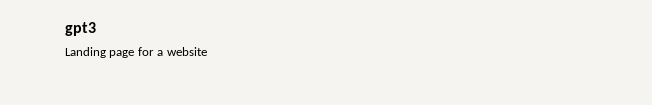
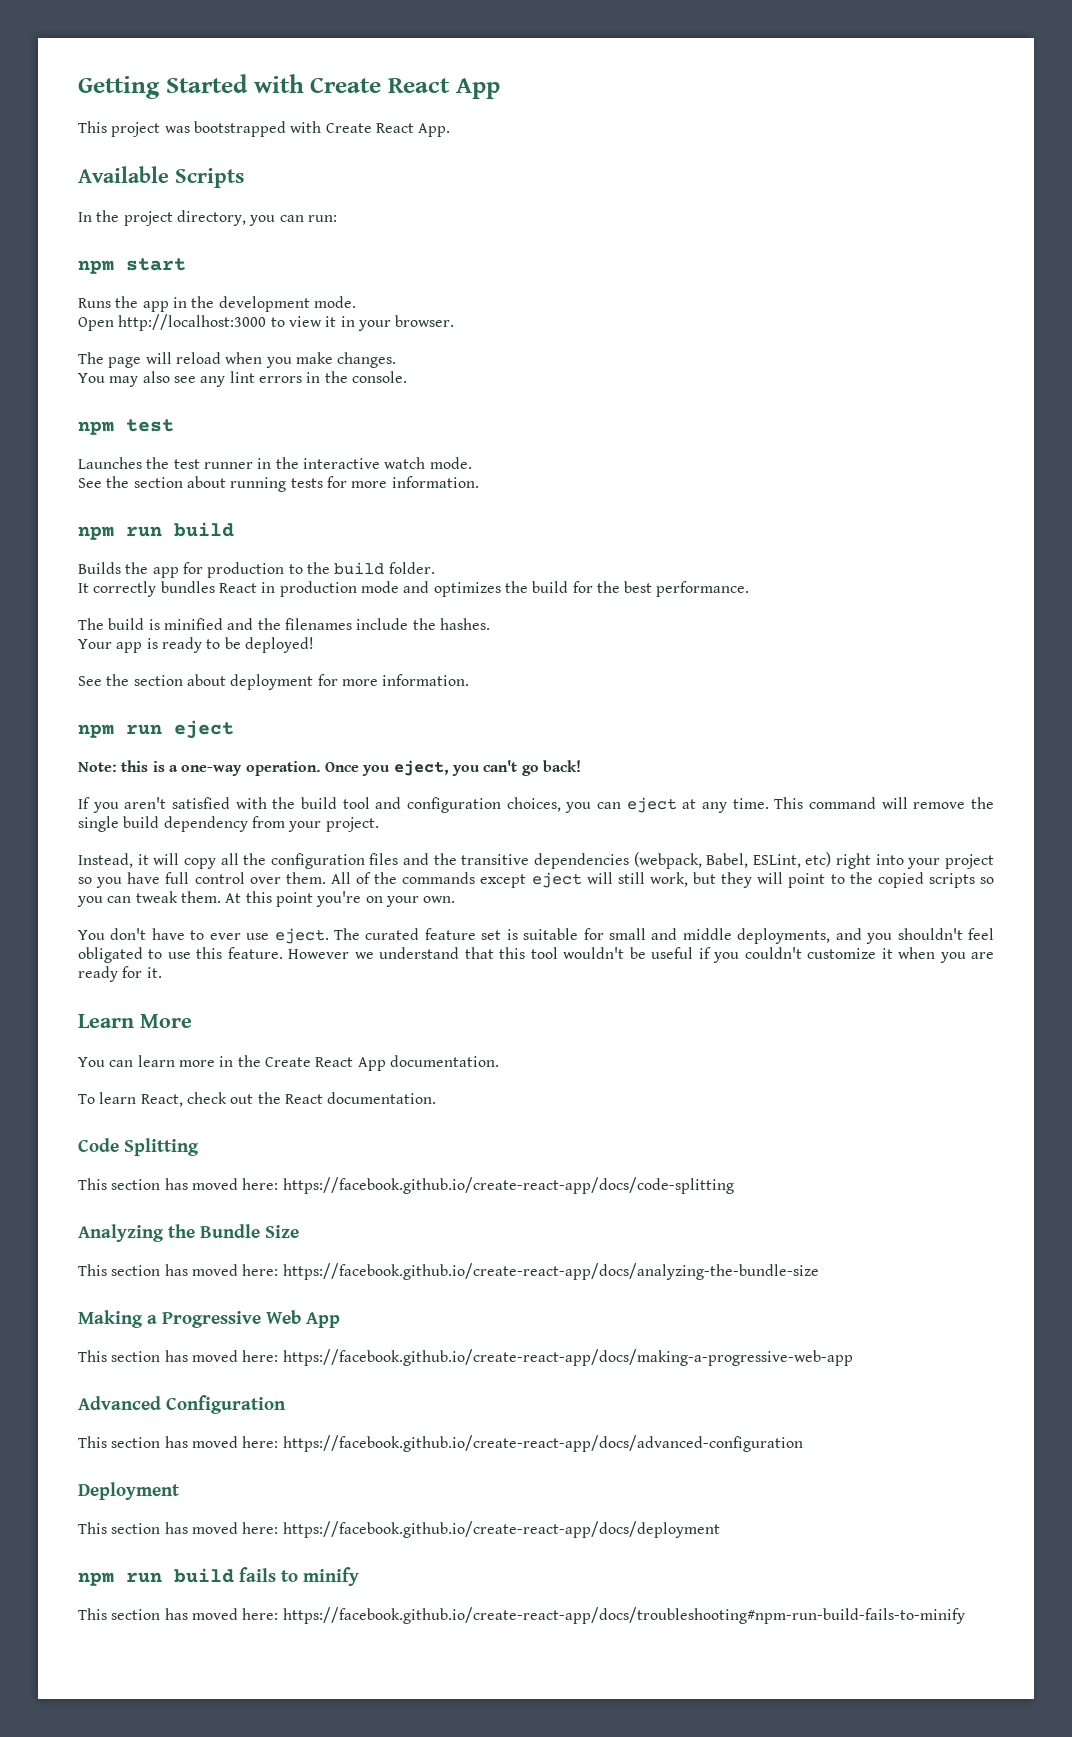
[65,22,96,36] [65,47,207,58] gpt3 // Landing page for a website -> [78,74,500,99] [78,121,451,137] [78,166,244,188] [78,210,337,226] [78,258,186,274] [78,296,356,312] [78,314,455,331] [78,352,397,368] [78,371,407,387] [78,419,174,435] [78,457,472,469] [78,476,479,492] [78,522,234,540] [78,562,435,578] [78,581,750,597] [78,618,490,630] [78,637,314,653] [78,674,470,690] [78,720,234,739] [78,760,581,776] [78,797,994,813] [78,816,379,832] [78,852,995,869] [78,872,994,888] [77,891,456,907] [78,928,995,944] [78,947,995,963] [78,966,162,982] [78,1014,192,1028] [78,1055,499,1071] [78,1092,437,1107] [78,1138,199,1156] [78,1177,734,1194] [78,1224,299,1242] [78,1263,819,1280] [78,1310,340,1328] [78,1349,853,1366] [78,1395,286,1414] [78,1435,803,1452] [78,1482,180,1500] [78,1521,720,1538] [78,1567,359,1586] [78,1607,965,1624] Getting Started with Create React App // This project was bootstrapped with Create React App. // Available Scripts // In the project directory, you can run: // npm start // Runs the app in the development mode. // Open http://localhost:3000 to view it in your browser. // The page will reload when you make changes. // You may also see any lint errors in the console. // npm test // Launches the test runner in the interactive watch mode. // See the section about running tests for more information. // npm run build // Builds the app for production to the build folder. // It correctly bundles React in production mode and optimizes the build for the best performance. // The build is minified and the filenames include the hashes. // Your app is ready to be deployed! // See the section about deployment for more information. // npm run eject // Note: this is a one-way operation. Once you eject, you can't go back! // If you aren't satisfied with the build tool and configuration choices, you can eject at any time. This command will remove the single build dependency from your project. // Instead, it will copy all the configuration files and the transitive dependencies (webpack, Babel, ESLint, etc) right into your project so you have full control over them. All of the commands except eject will still work, but they will point to the copied scripts so you can tweak them. At this point you're on your own. // You don't have to ever use eject. The curated feature set is suitable for small and middle deployments, and you shouldn't feel obligated to use this feature. However we understand that this tool wouldn't be useful if you couldn't customize it when you are ready for it. // Learn More // You can learn more in the Create React App documentation. // To learn React, check out the React documentation. // Code Splitting // This section has moved here: https://facebook.github.io/create-react-app/docs/code-splitting // Analyzing the Bundle Size // This section has moved here: https://facebook.github.io/create-react-app/docs/analyzing-the-bundle-size // Making a Progressive Web App // This section has moved here: https://facebook.github.io/create-react-app/docs/making-a-progressive-web-app // Advanced Configuration // This section has moved here: https://facebook.github.io/create-react-app/docs/advanced-configuration // Deployment // This section has moved here: https://facebook.github.io/create-react-app/docs/deployment // npm run build fails to minify // This section has moved here: https://facebook.github.io/create-react-app/docs/troubleshooting#npm-run-build-fails-to-minify

